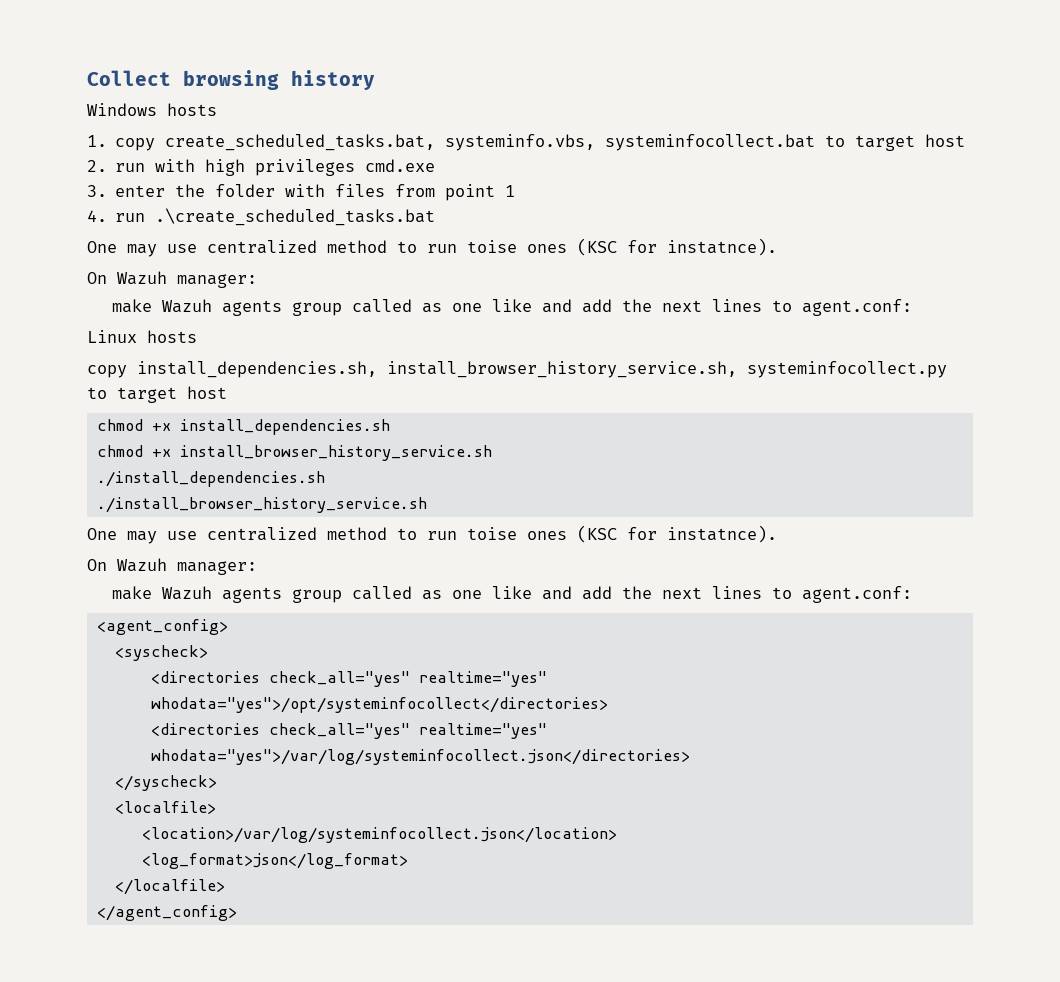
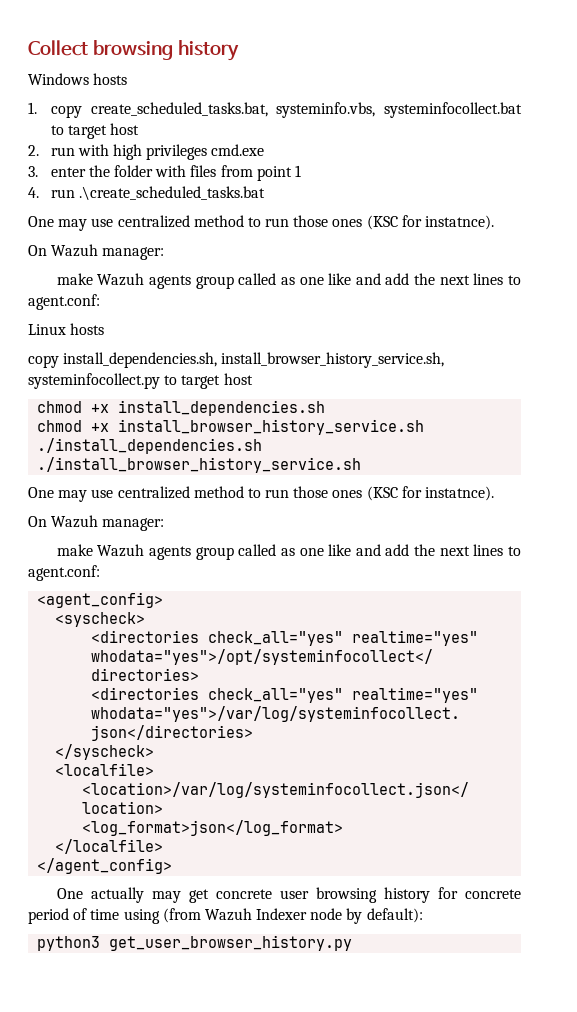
[467,240,517,253] toise -> [293,215,329,227] those
[467,527,517,540] toise -> [293,486,329,498] those
(237, 913) none -> [56,887,521,903] [28,908,423,924] [37,935,353,951] // One actually may get concrete user browsing history for concrete period of time using (from Wazuh Indexer node by default): // python3 get_user_browser_history.py

